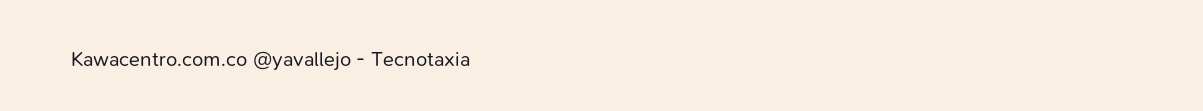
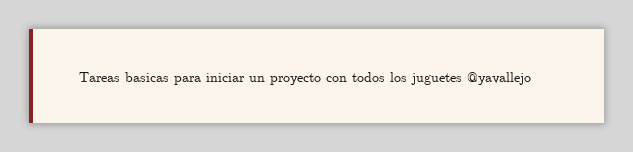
[71,51,470,71] Kawacentro.com.co @yavallejo - Tecnotaxia -> [79,72,531,85] Tareas basicas para iniciar un proyecto con todos los juguetes @yavallejo

